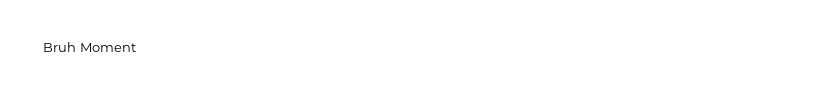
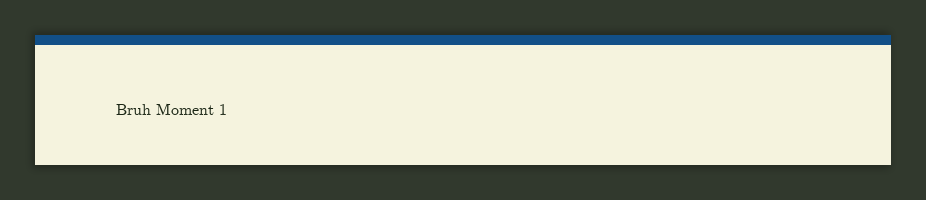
(136, 47) none -> [219,104,227,115] 1

